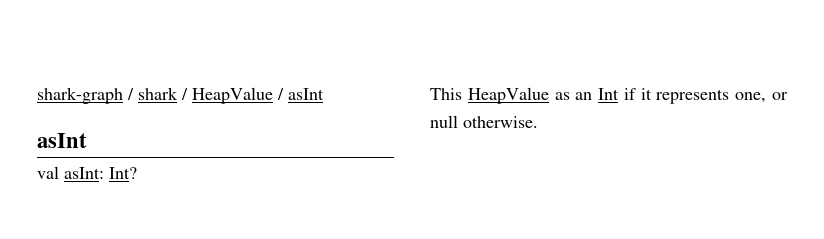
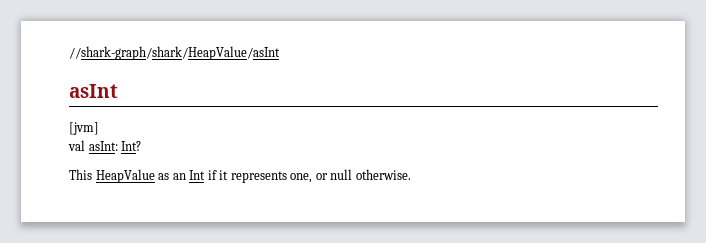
[37,87,324,104] [37,133,87,148] shark-graph / shark / HeapValue / asInt // asInt -> [69,46,280,60] [69,84,118,98] [69,122,99,135] //shark-graph/shark/HeapValue/asInt // asInt // [jvm]

